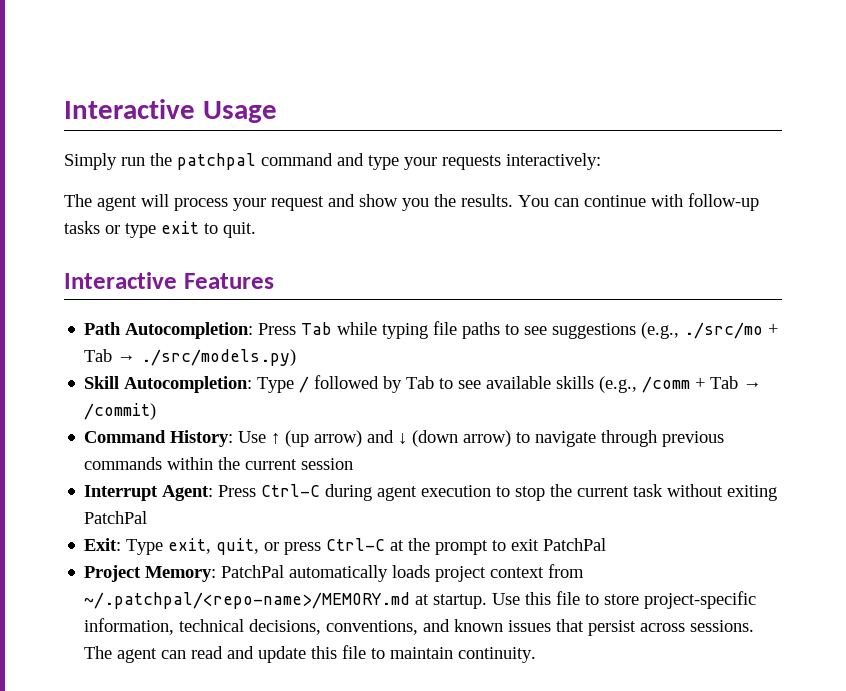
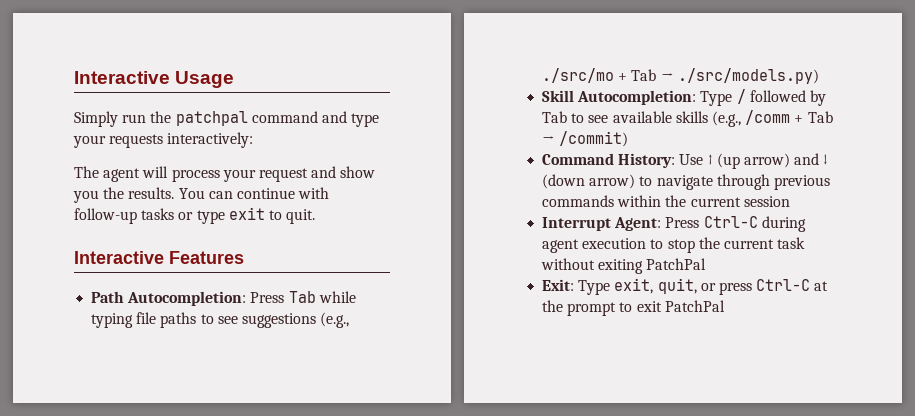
[84,564,585,582] [84,591,757,609] [84,618,755,636] [84,645,537,663] // Project Memory: PatchPal automatically loads project context from ~/.patchpal/<repo-name>/MEMORY.md at startup. Use this file to store project-specific information, technical decisions, conventions, and known issues that persist across sessions. The agent can read and update this file to maintain continuity. -> (725, 306) none

